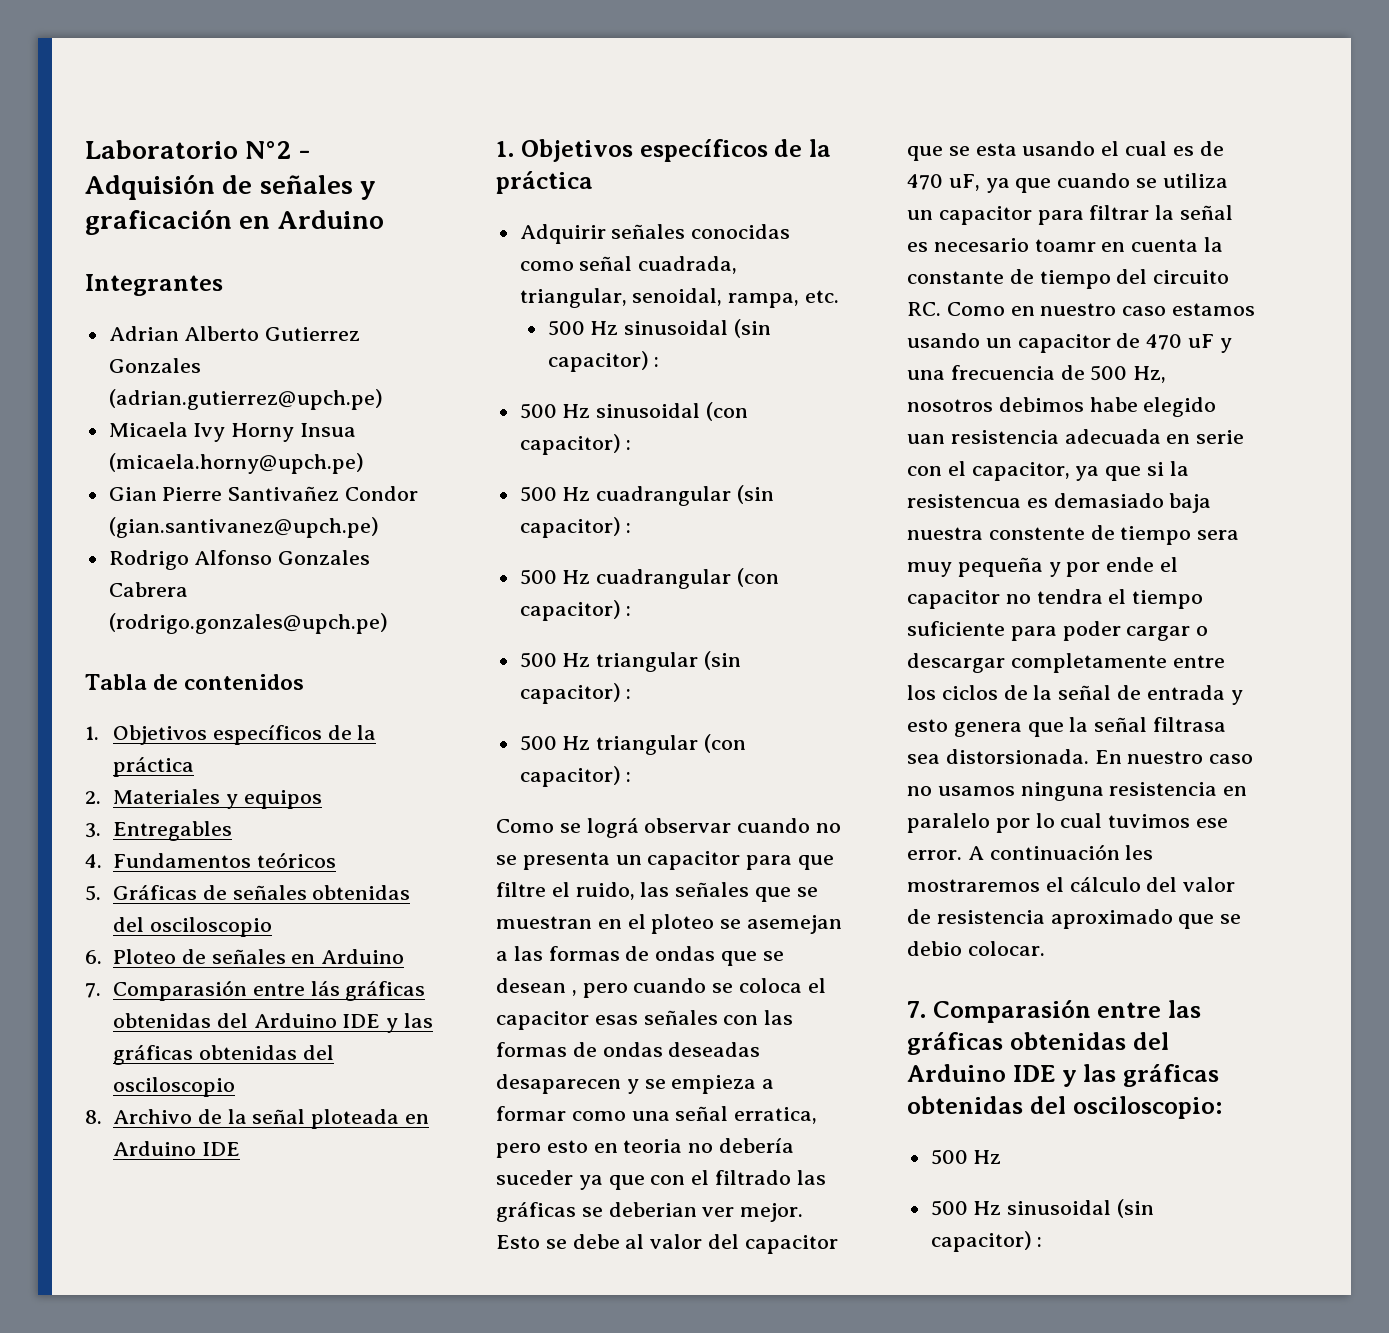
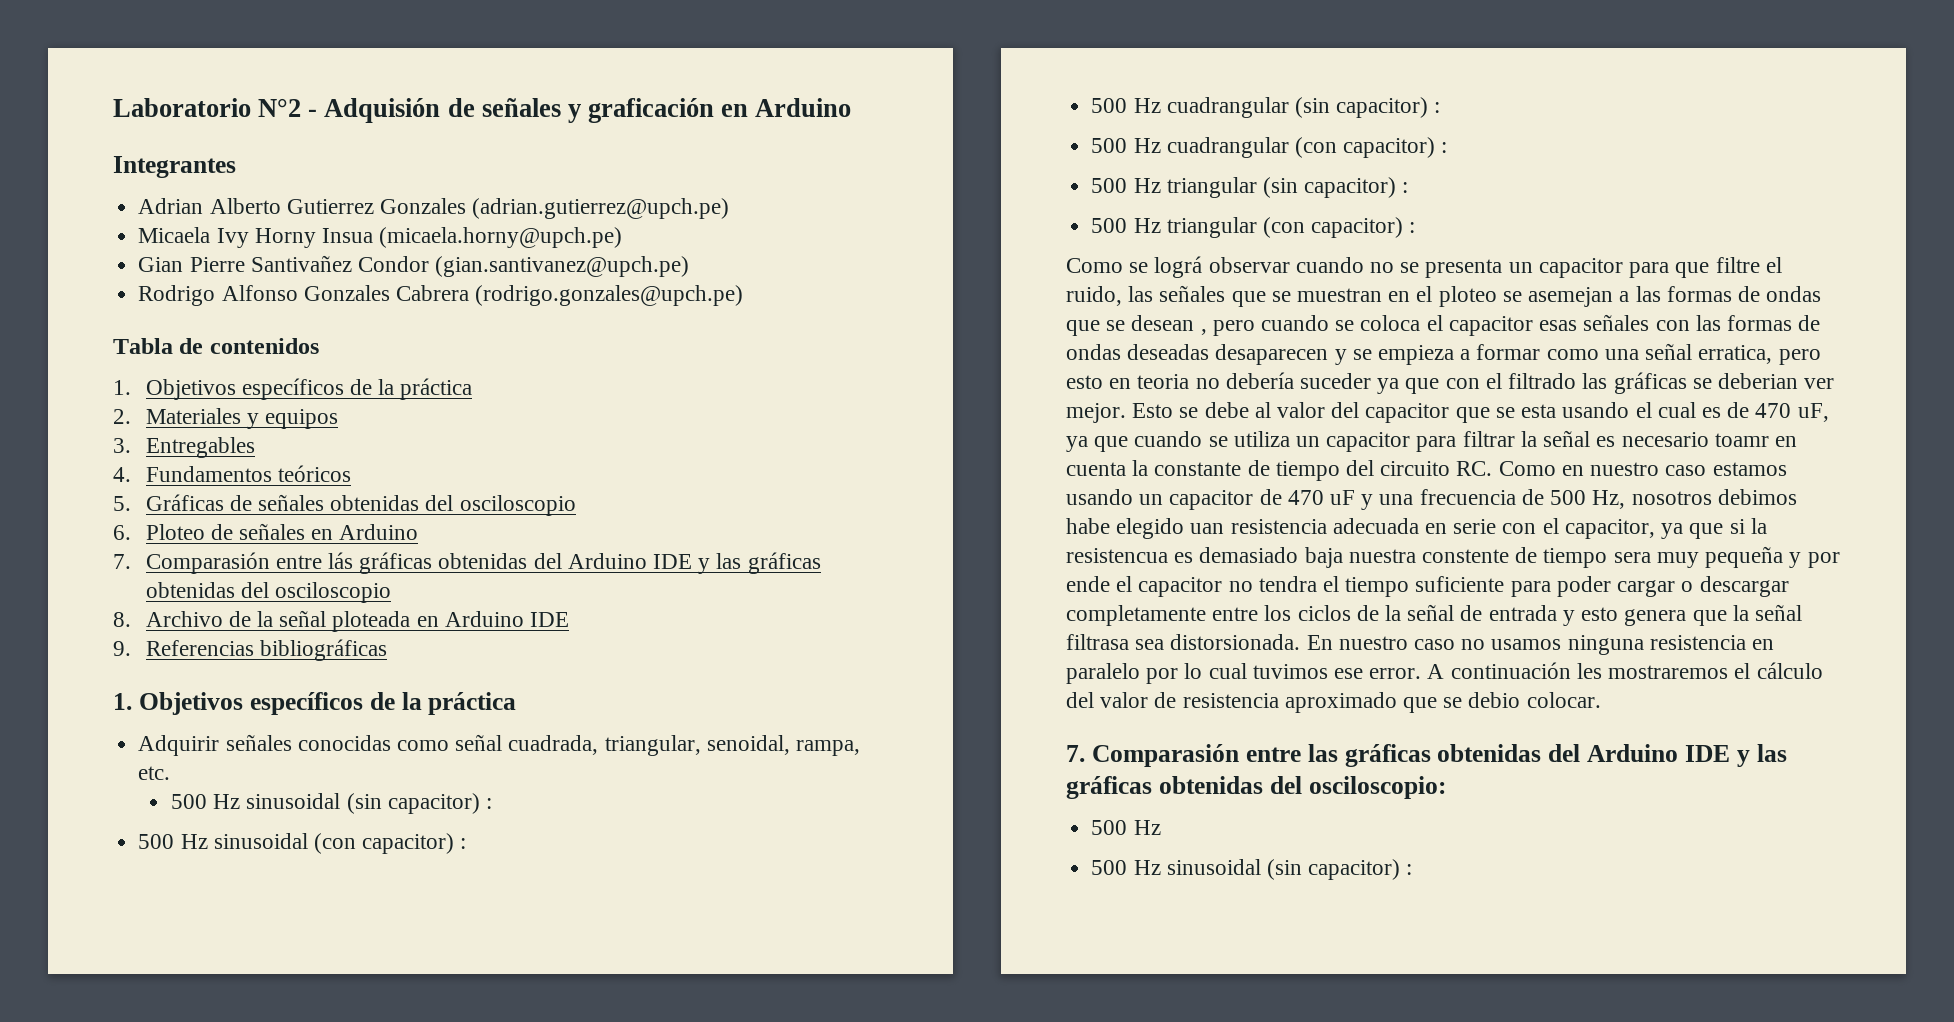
(240, 1149) none -> [113,639,387,661] // 9. Referencias bibliográficas

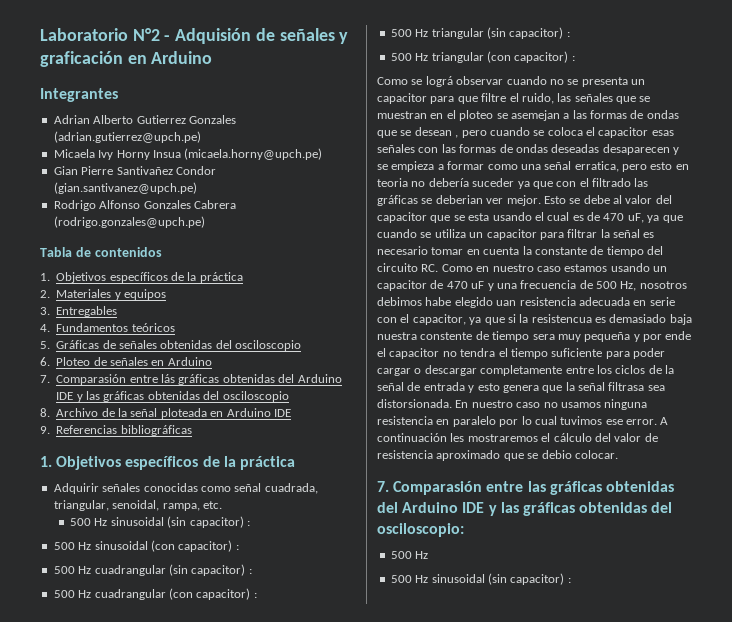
[1714,433,1769,447] toamr -> [431,247,464,255] tomar

